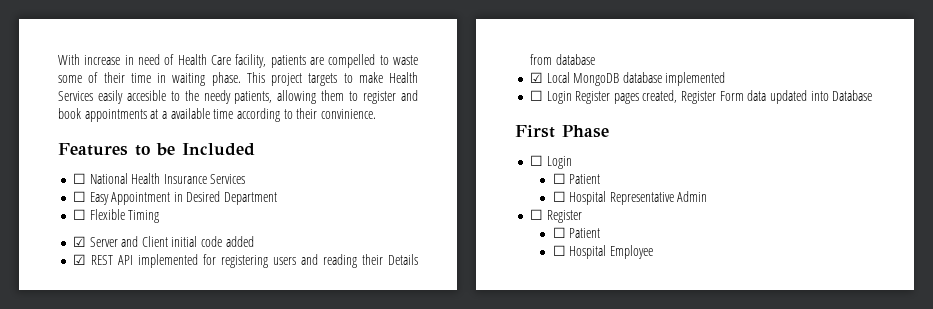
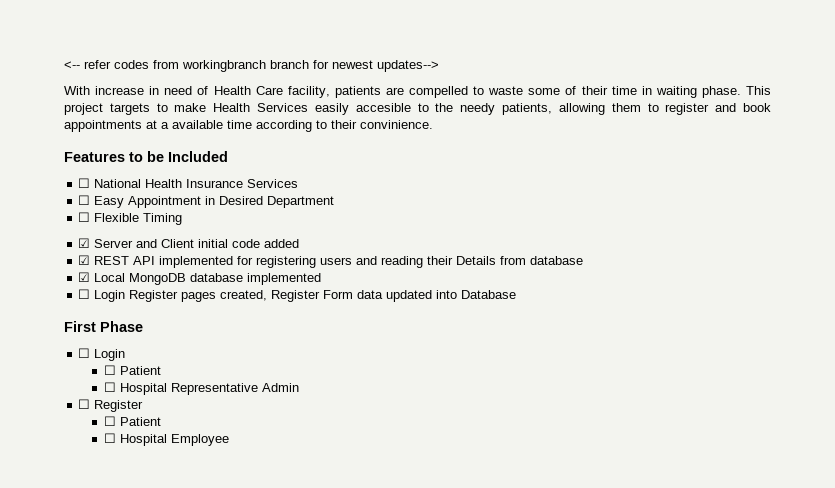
(58, 59) none -> [64,60,439,72] <-- refer codes from workingbranch branch for newest updates--> //

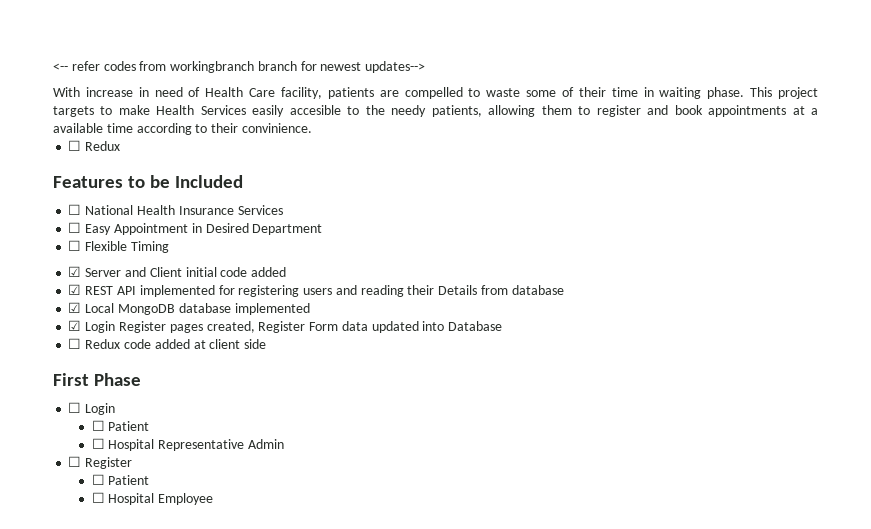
(433, 124) none -> [68,140,121,151] // ☐ Redux
[78,289,91,299] ☐ -> [68,320,82,331] ☑
(517, 294) none -> [68,338,267,349] // ☐ Redux code added at client side

